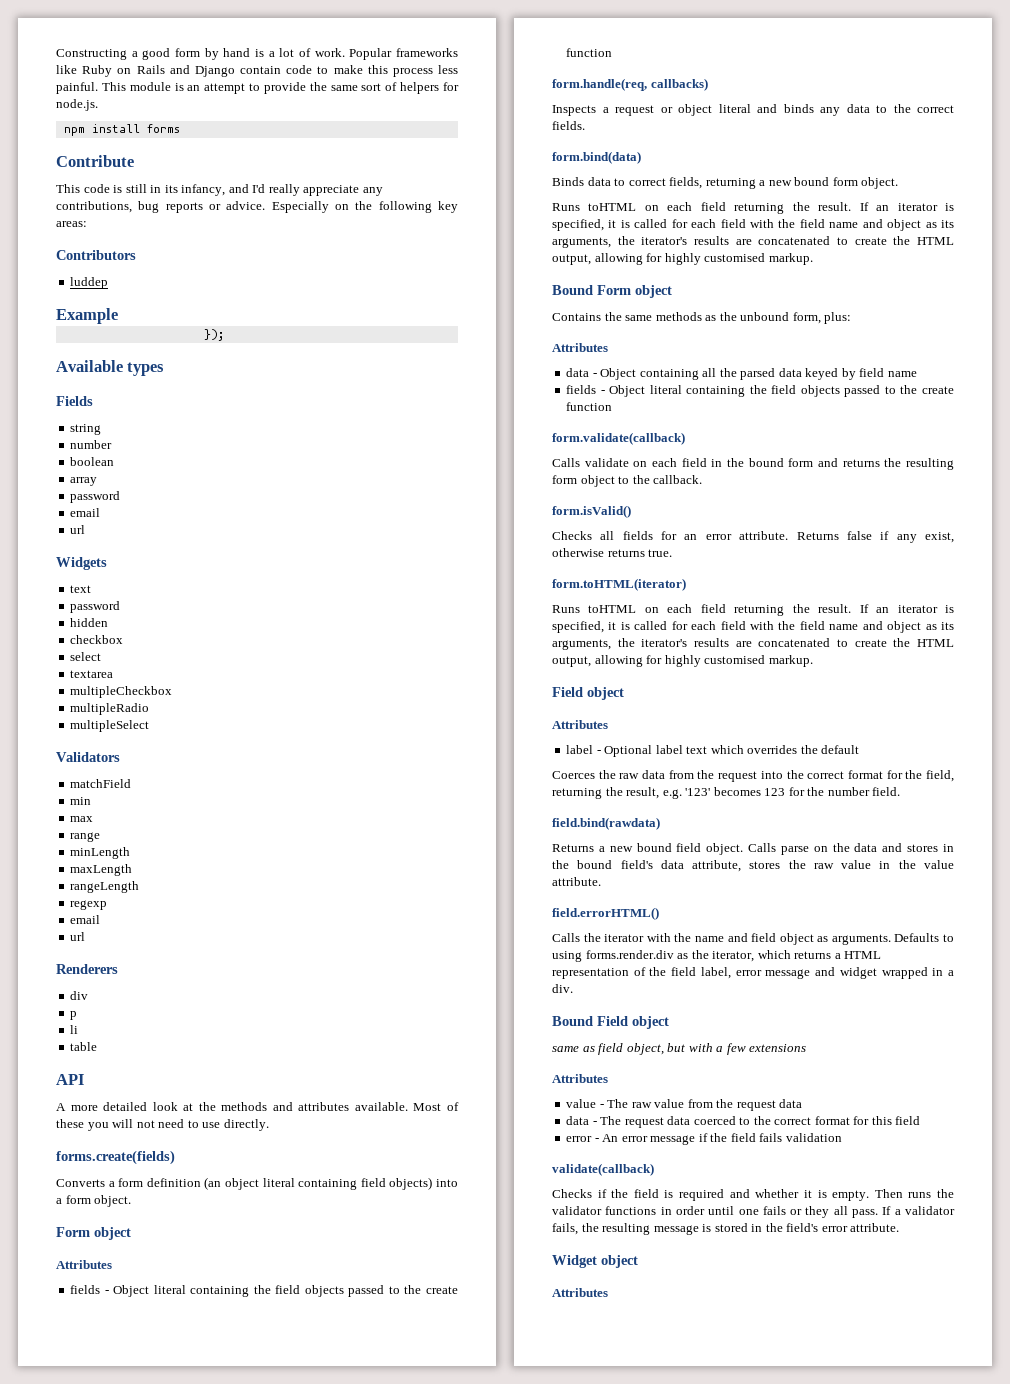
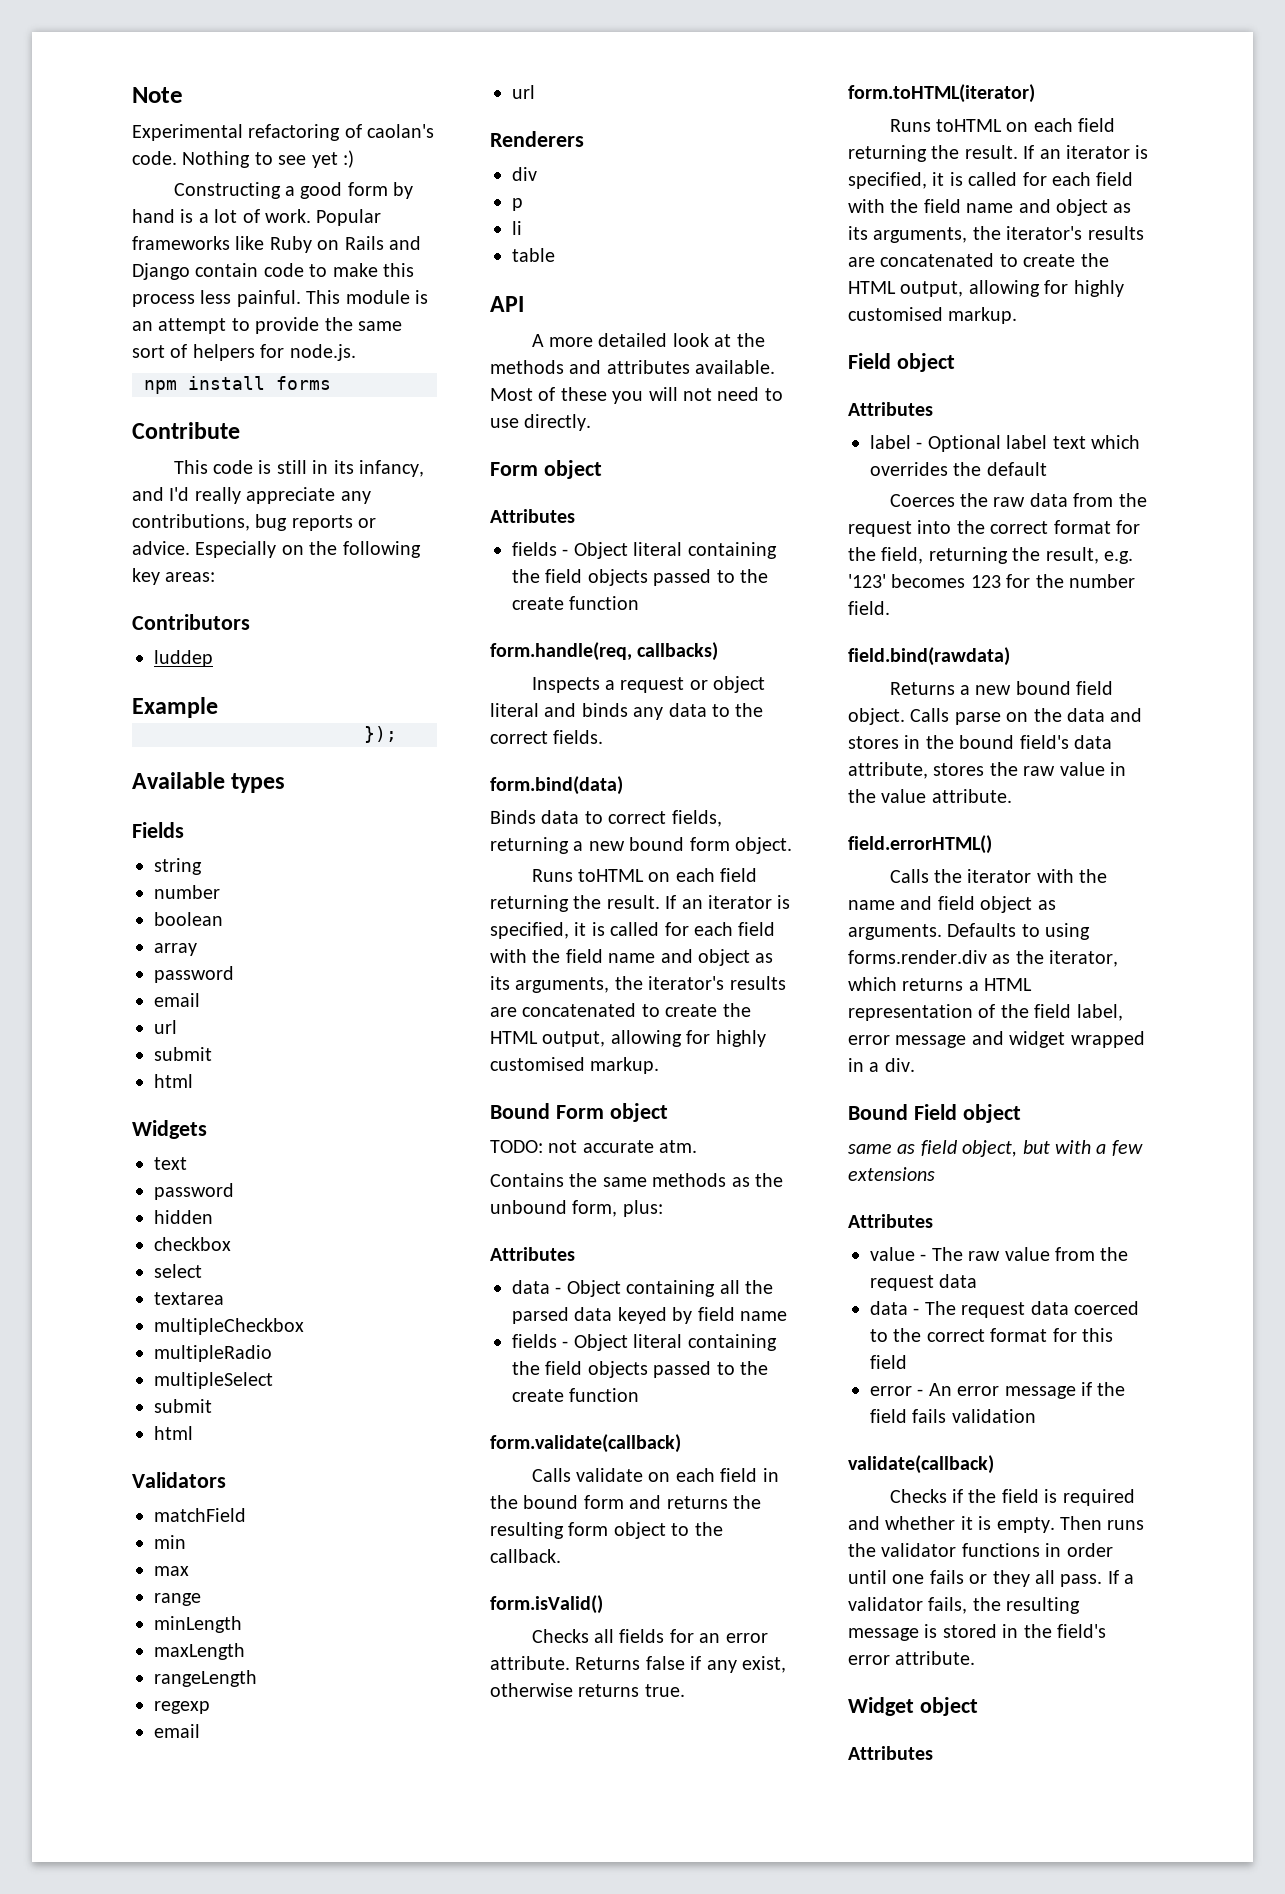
(56, 54) none -> [132,87,183,103] [132,124,435,141] [132,150,354,168] Note // Experimental refactoring of caolan's code. Nothing to see yet :) //
(86, 529) none -> [154,1047,212,1061] [154,1074,193,1088] // submit // html
(150, 726) none -> [154,1399,212,1413] [154,1426,193,1440] // submit // html
[56,1150,175,1165] [56,1177,458,1190] [56,1195,132,1207] // forms.create(fields) // Converts a form definition (an object literal containing field objects) into a form object. -> (592, 422) none
(672, 291) none -> [490,1140,698,1153] // TODO: not accurate atm.

